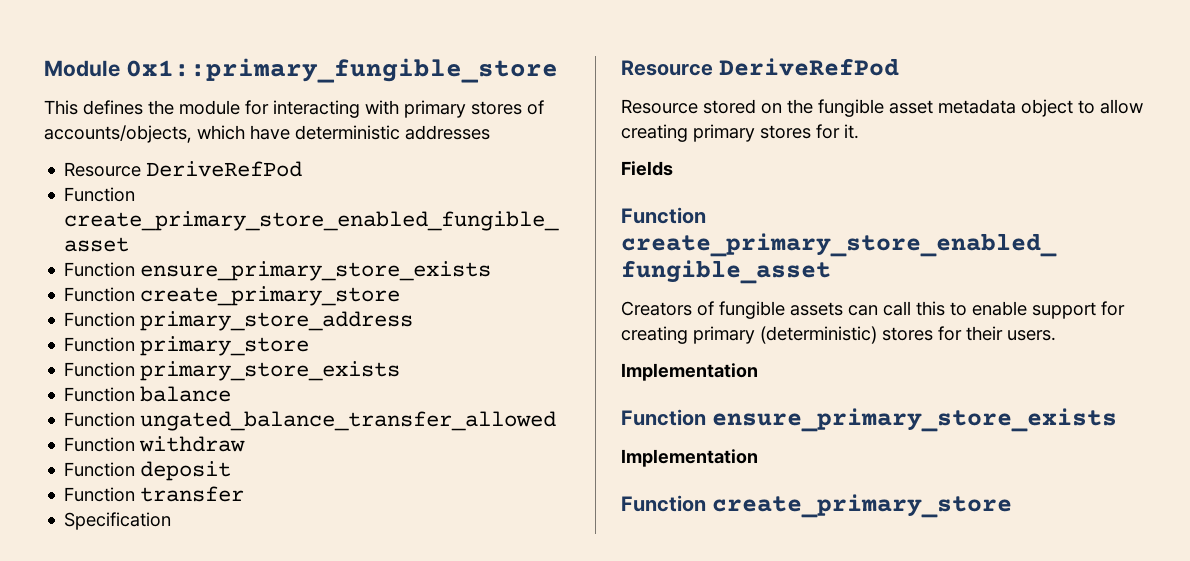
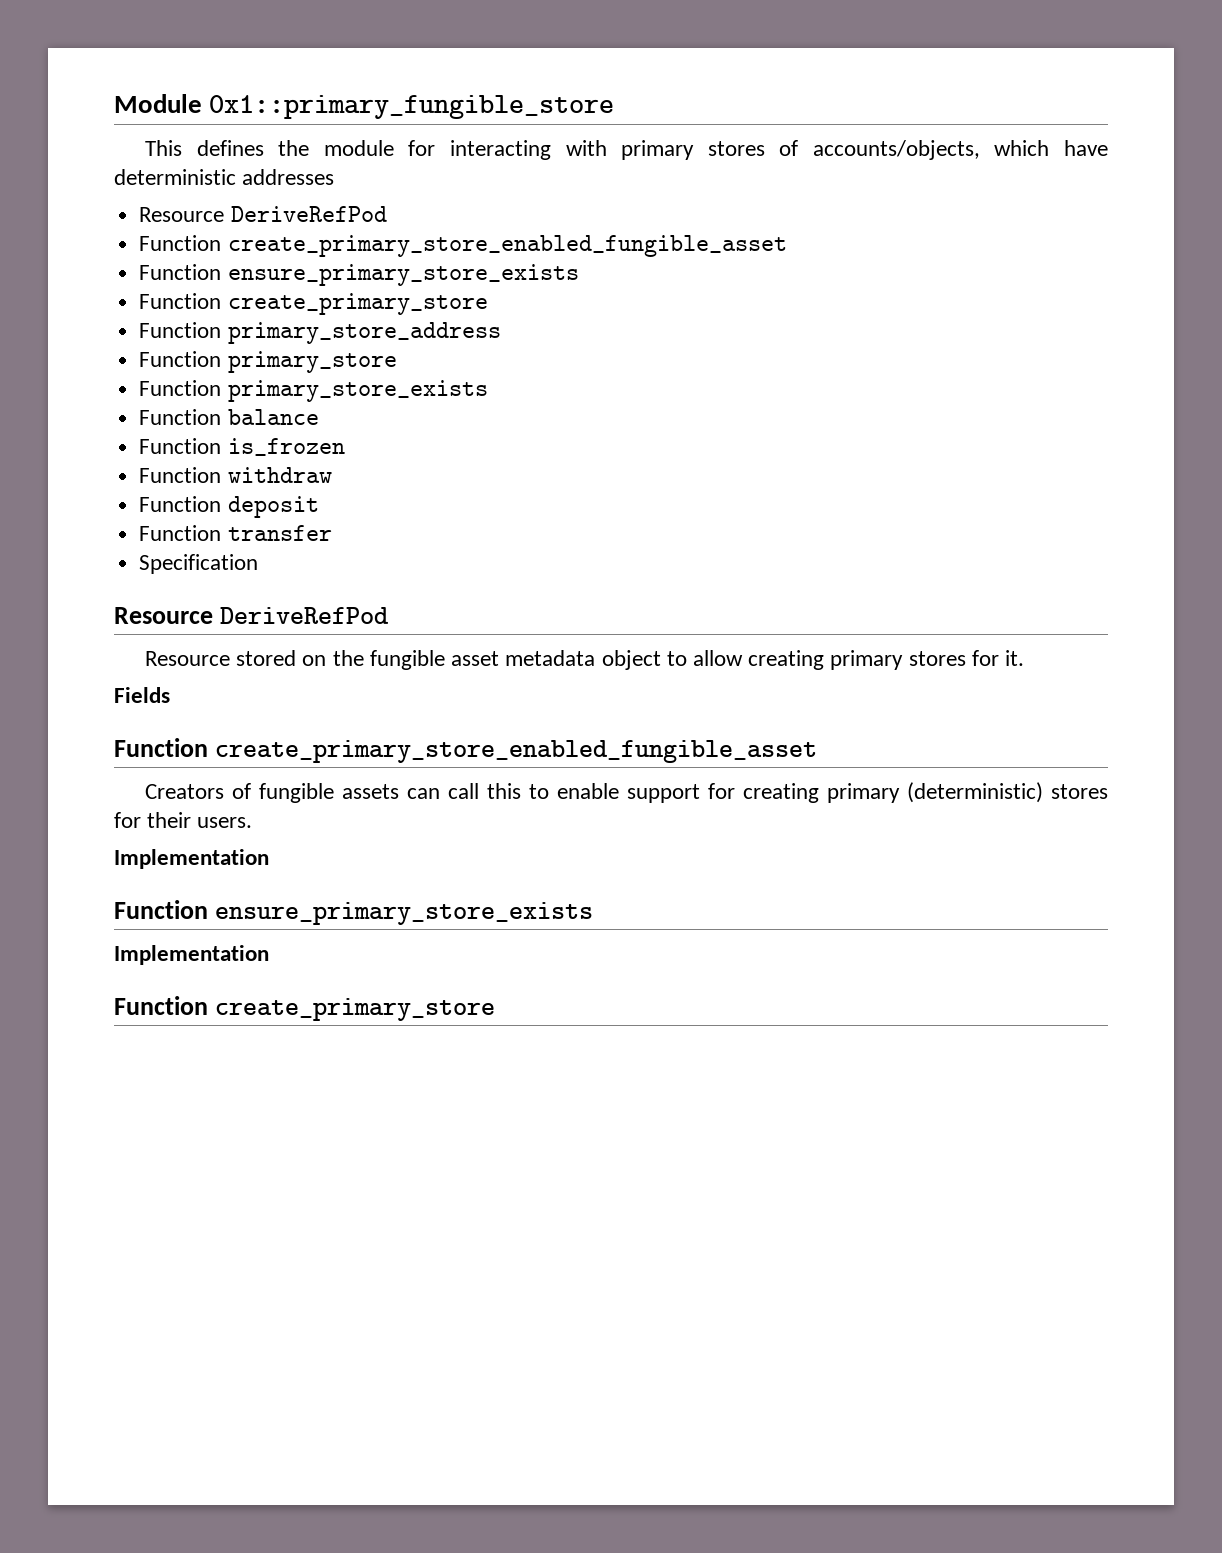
[140,411,557,431] ungated_balance_transfer_allowed -> [227,438,345,456] is_frozen

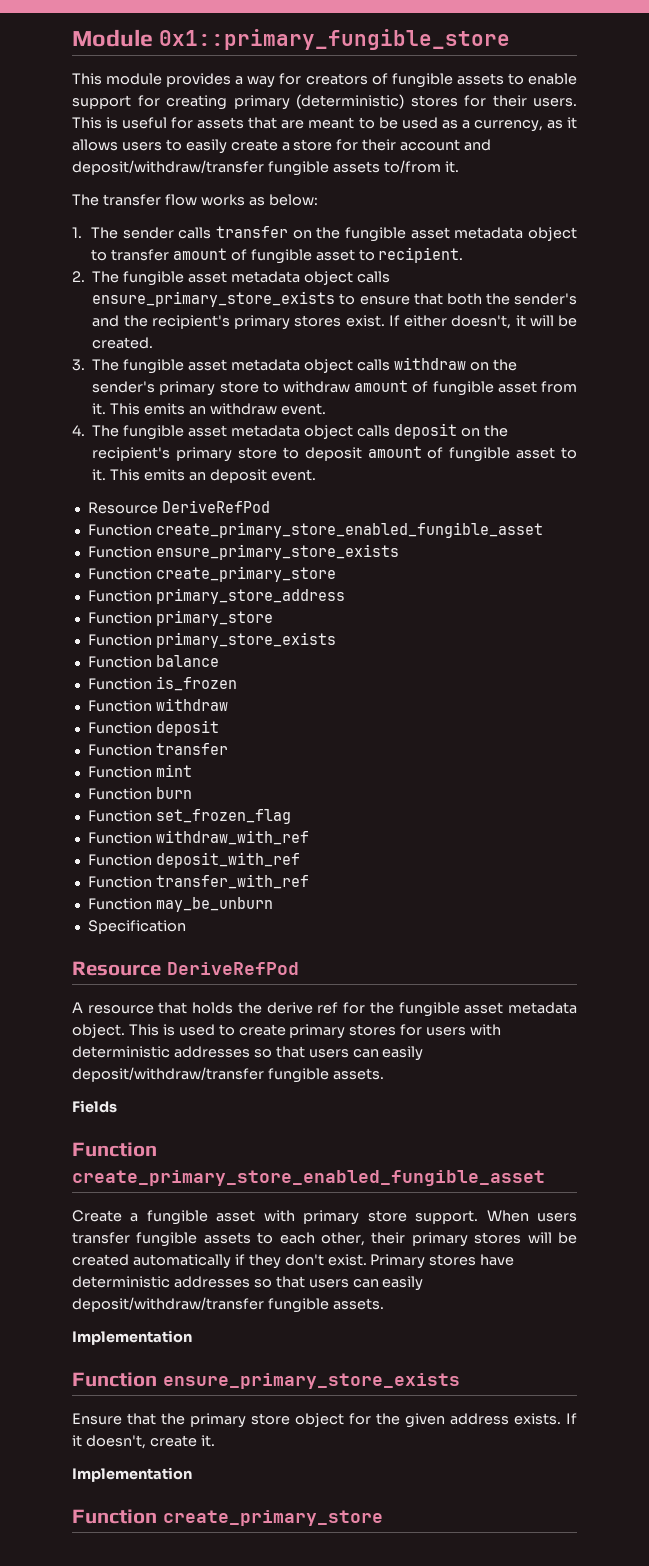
[196,140,1108,160] [114,169,335,185] defines the module for interacting with primary stores of accounts/objects, which have deterministic addresses -> [106,73,577,88] [72,94,577,110] [72,117,577,132] [72,139,492,154] [72,160,459,176] [72,194,318,206] [72,226,577,242] [91,247,464,264] [72,271,390,286] [92,291,577,307] [92,315,577,330] [92,337,154,349] [72,357,517,374] [92,380,578,396] [92,403,326,415] [72,423,508,440] [92,446,577,462] [92,469,316,483] module provides a way for creators of fungible assets to enable support for creating primary (deterministic) stores for their users. This is useful for assets that are meant to be used as a currency, as it allows users to easily create a store for their account and deposit/withdraw/transfer fungible assets to/from it. // The transfer flow works as below: // 1. The sender calls transfer on the fungible asset metadata object to transfer amount of fungible asset to recipient. // 2. The fungible asset metadata object calls ensure_primary_store_exists to ensure that both the sender's and the recipient's primary stores exist. If either doesn't, it will be created. // 3. The fungible asset metadata object calls withdraw on the sender's primary store to withdraw amount of fungible asset from it. This emits an withdraw event. // 4. The fungible asset metadata object calls deposit on the recipient's primary store to deposit amount of fungible asset to it. This emits an deposit event.
[139,554,259,574] [114,607,389,624] [145,650,1025,670] [114,687,170,703] [114,738,817,763] [145,782,1108,803] [114,812,253,828] [114,849,269,869] [114,900,593,925] Specification // Resource DeriveRefPod // Resource stored on the fungible asset metadata object to allow creating primary stores for it. // Fields // Function create_primary_store_enabled_fungible_asset // Creators of fungible assets can call this to enable support for creating primary (deterministic) stores for their users. // Implementation // Function ensure_primary_store_exists -> [87,764,192,778] [87,787,192,800] [87,809,291,824] [87,830,309,845] [87,852,300,868] [87,874,309,889] [87,897,273,912] [87,920,186,934] [72,961,299,976] [72,1002,578,1017] [72,1024,502,1039] [72,1046,424,1061] [72,1067,384,1083] [72,1100,117,1113] [72,1142,157,1157] [72,1170,545,1186] [72,1210,577,1225] [72,1232,577,1247] [72,1254,515,1269] [72,1276,424,1291] [72,1297,384,1313] [72,1330,192,1345] [72,1372,460,1389] [72,1413,577,1428] [72,1435,215,1449] Function mint // Function burn // Function set_frozen_flag // Function withdraw_with_ref // Function deposit_with_ref // Function transfer_with_ref // Function may_be_unburn // Specification // Resource DeriveRefPod // A resource that holds the derive ref for the fungible asset metadata object. This is used to create primary stores for users with deterministic addresses so that users can easily deposit/withdraw/transfer fungible assets. // Fields // Function create_primary_store_enabled_fungible_asset // Create a fungible asset with primary store support. When users transfer fungible assets to each other, their primary stores will be created automatically if they don't exist. Primary stores have deterministic addresses so that users can easily deposit/withdraw/transfer fungible assets. // Implementation // Function ensure_primary_store_exists // Ensure that the primary store object for the given address exists. If it doesn't, create it.

